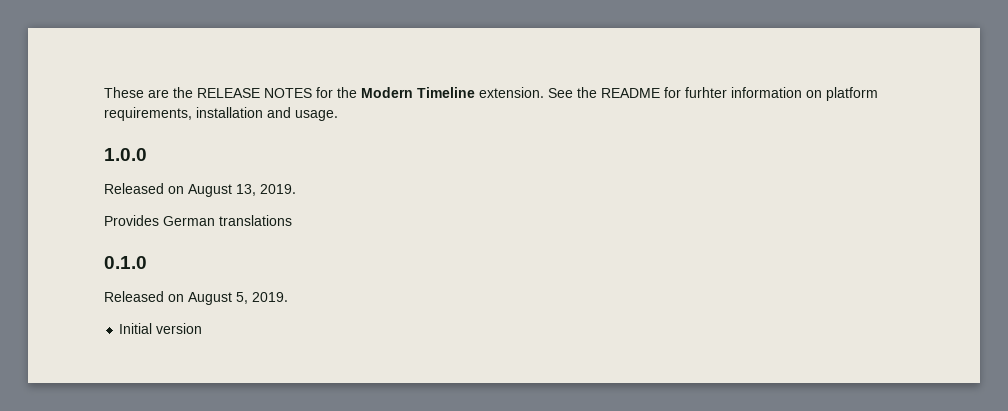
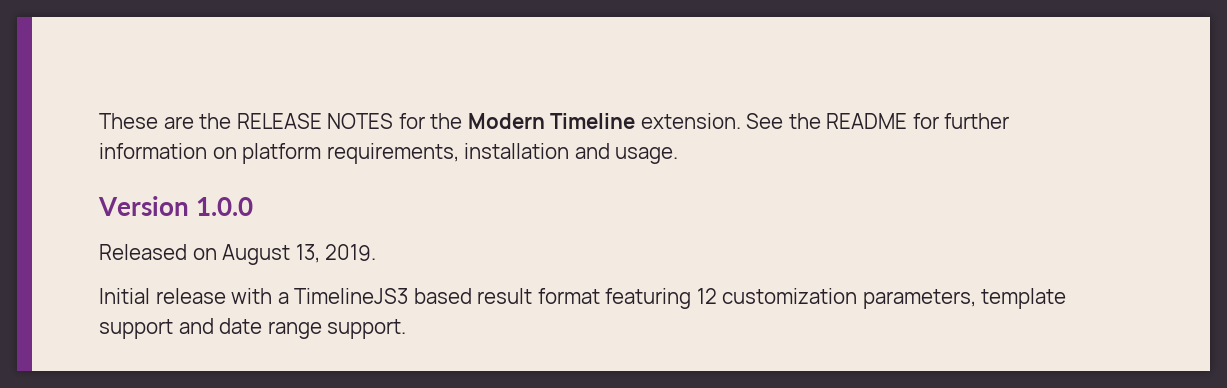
[685,87,727,98] furhter -> [944,113,1010,129] further
(338, 115) none -> [98,196,189,216] Version
[104,215,292,226] [104,256,147,269] [104,291,288,305] [119,323,203,334] Provides German translations // 0.1.0 // Released on August 5, 2019. // Initial version -> [99,288,1067,309] [99,318,407,339] Initial release with a TimelineJS3 based result format featuring 12 customization parameters, template support and date range support.

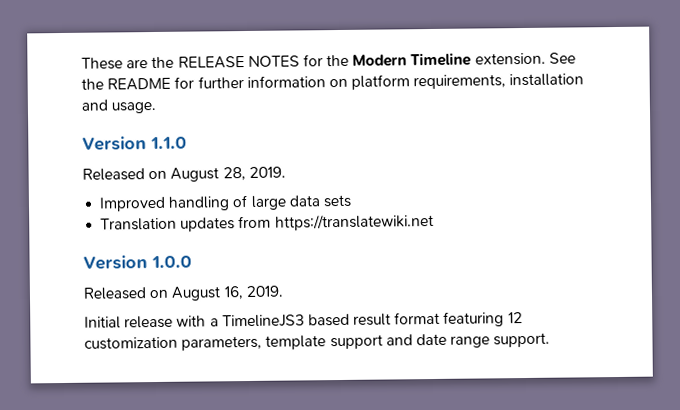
(679, 155) none -> [82,136,187,151] [82,166,286,182] [99,194,352,212] [100,213,434,232] // Version 1.1.0 // Released on August 28, 2019. // Improved handling of large data sets // Translation updates from https://translatewiki.net
[295,244,320,263] 13, -> [223,286,244,300] 16,

